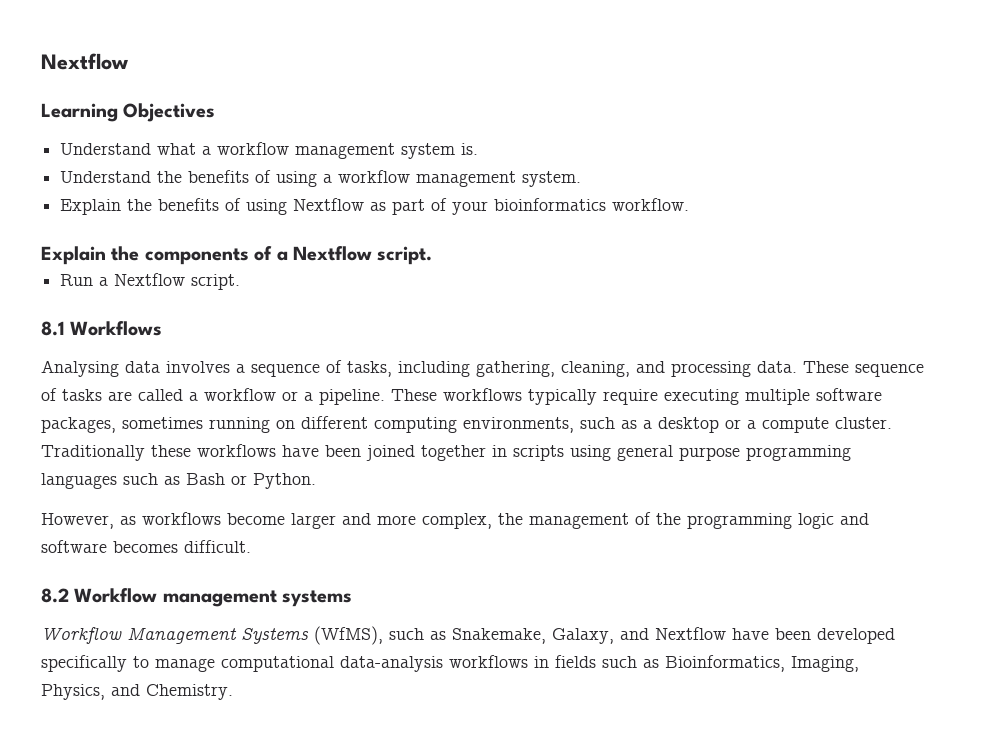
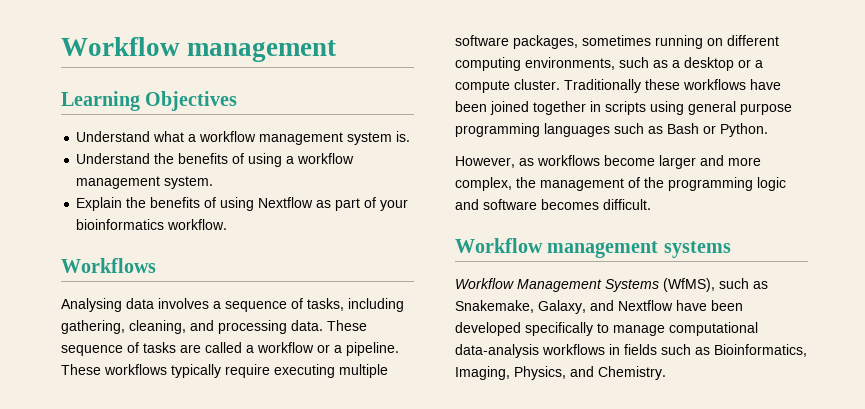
[41,53,128,70] Nextflow -> [61,37,337,62] Workflow management
[41,246,433,265] [60,273,241,290] [41,321,65,336] Explain the components of a Nextflow script. // Run a Nextflow script. // 8.1 -> (228, 224) none
[41,588,69,603] 8.2 -> (651, 204) none

